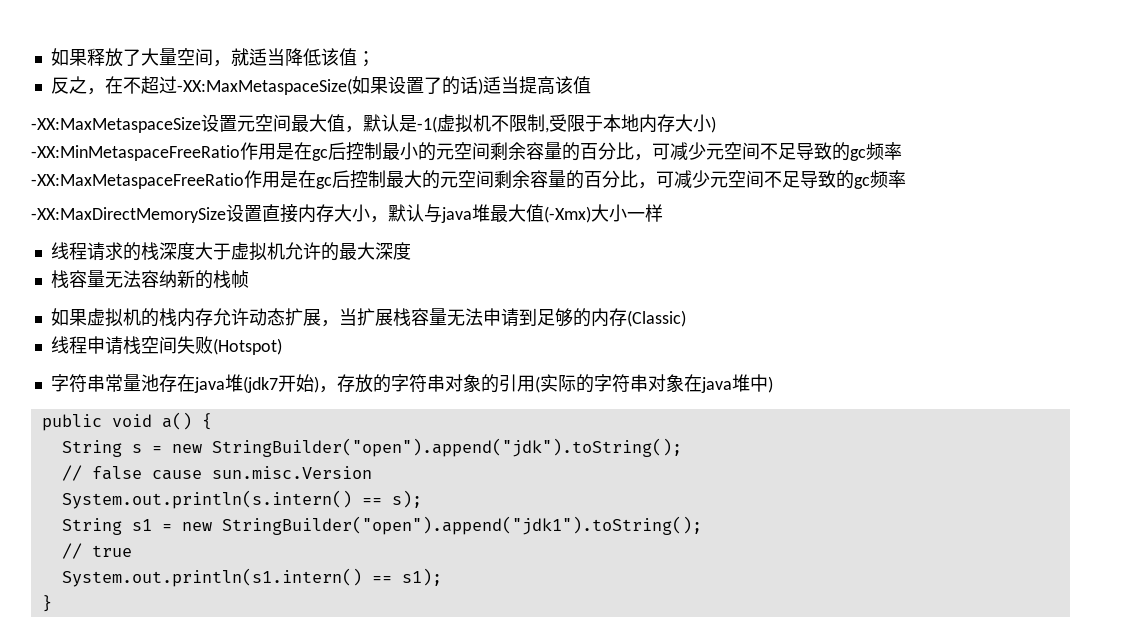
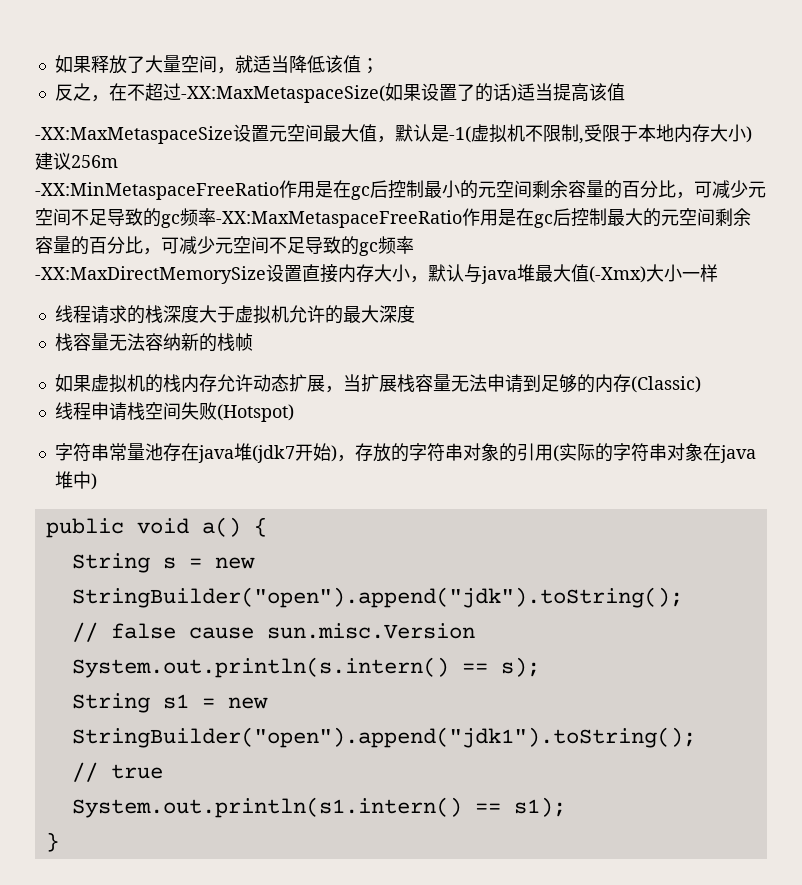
(716, 124) none -> [35,152,118,170] 建议256m

